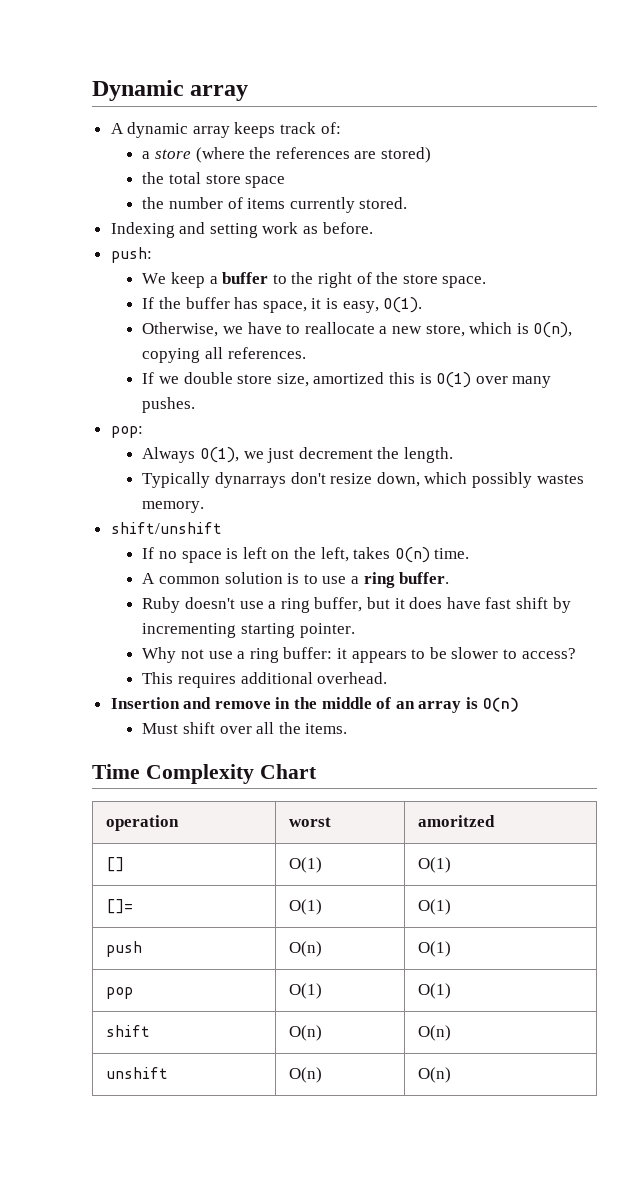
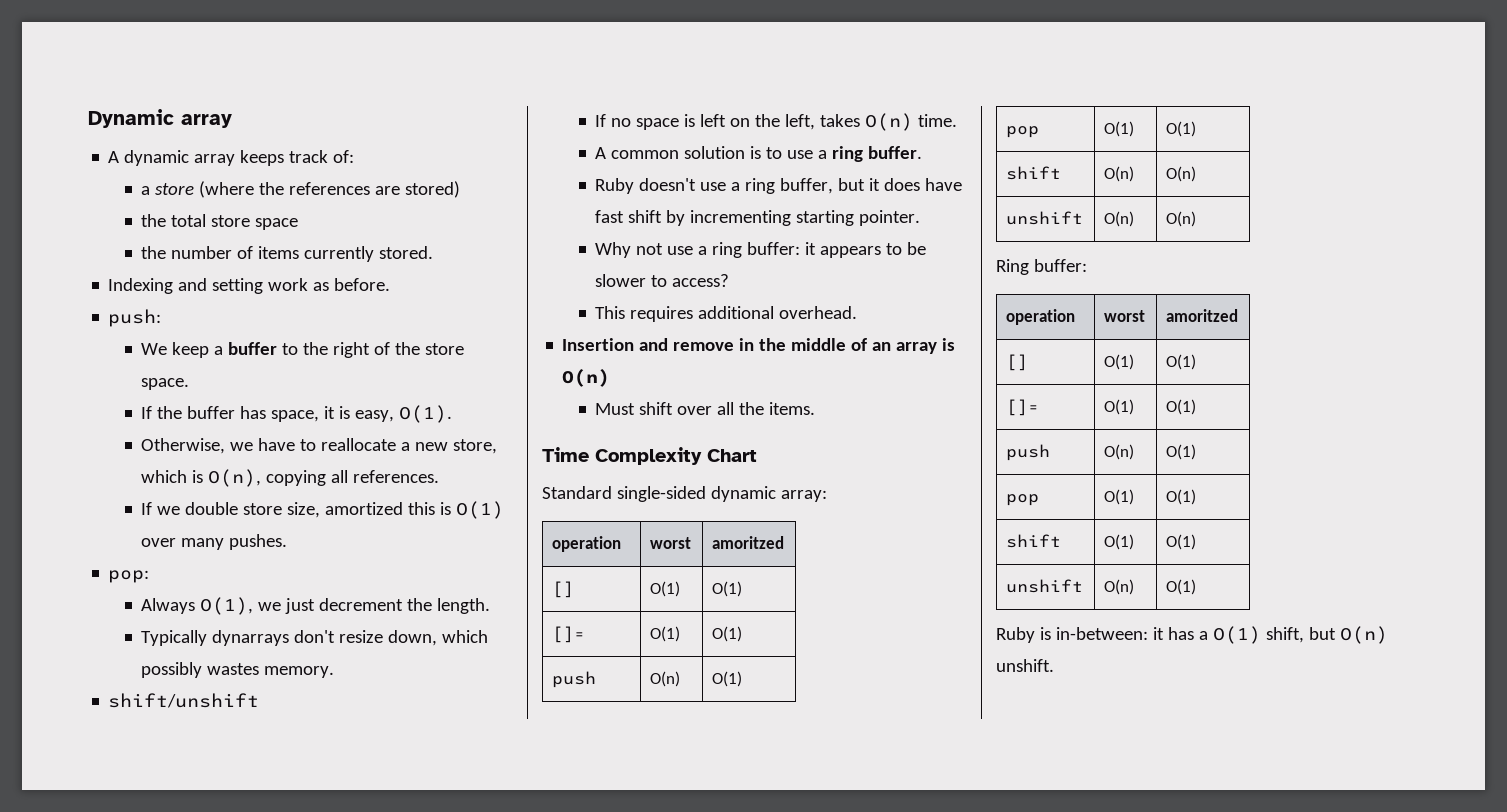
(317, 771) none -> [542,486,827,502] // Standard single-sided dynamic array:
(451, 1075) none -> [996,259,1087,275] [1006,309,1076,325] [1104,310,1146,322] [1166,309,1239,322] [1006,354,1029,371] [1104,354,1135,370] [1166,354,1197,370] [1006,399,1040,416] [1104,399,1135,415] [1166,399,1197,415] [1006,444,1051,461] [1104,444,1135,460] [1166,444,1197,460] [1006,494,1040,506] [1104,489,1135,505] [1166,489,1197,505] [1006,534,1062,548] [1104,534,1135,550] [1166,534,1197,550] [1006,579,1084,593] [1104,579,1135,595] [1166,579,1197,595] [996,626,1388,644] [996,659,1054,672] // Ring buffer: // operation | worst | amoritzed // [] | O(1) | O(1) // []= | O(1) | O(1) // push | O(n) | O(1) // pop | O(1) | O(1) // shift | O(1) | O(1) // unshift | O(n) | O(1) // Ruby is in-between: it has a O(1) shift, but O(n) unshift.

